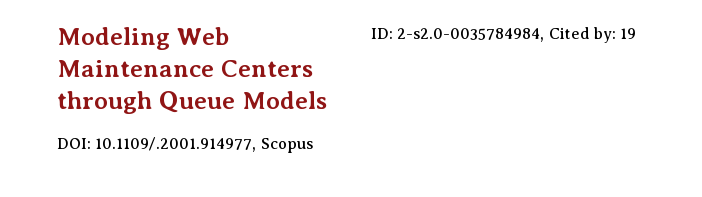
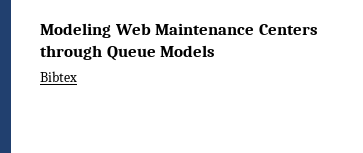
[57,137,313,153] [371,27,637,43] DOI: 10.1109/.2001.914977, Scopus ID: 2-s2.0-0035784984, Cited by: 19 -> [40,71,77,82] Bibtex

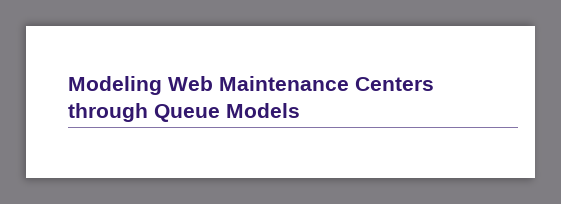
[40,71,77,82] // Bibtex -> (300, 110) none

